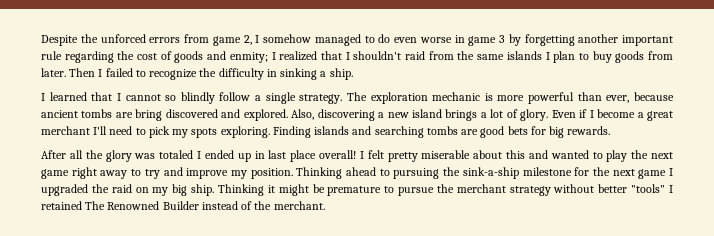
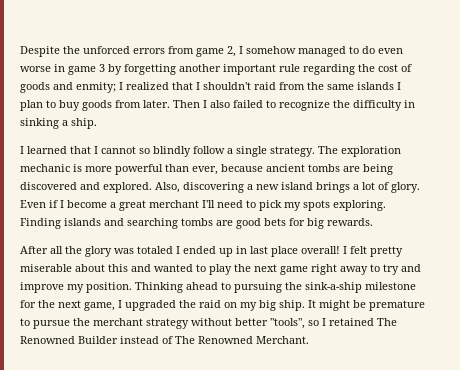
(103, 73) none -> [210,100,230,108] also
[135,109,163,121] bring -> [363,164,393,175] being
[638,169,667,179] game -> [84,302,115,311] game,
[217,184,275,196] Thinking it -> [308,300,316,308] It
[631,184,666,193] "tools" -> [270,318,319,329] "tools", so
[254,201,325,210] the merchant. -> [175,336,309,344] The Renowned Merchant.

